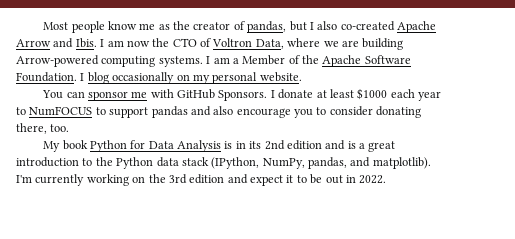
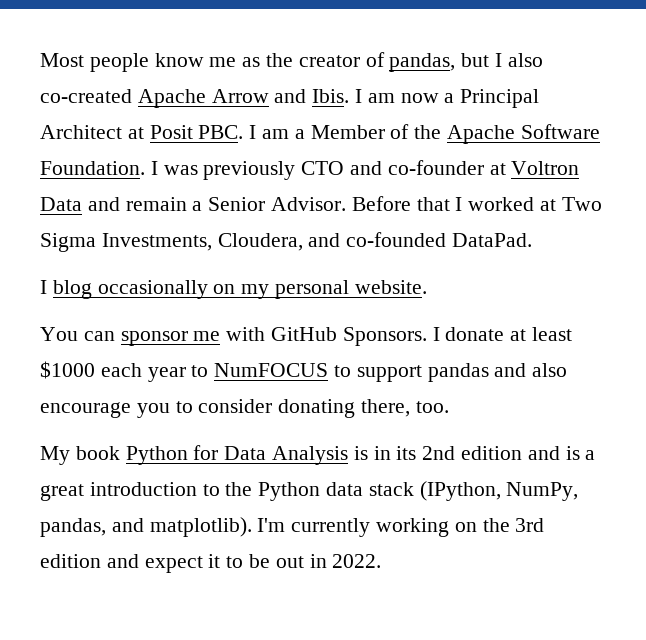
[152,38,404,50] [16,55,203,67] the CTO of Voltron Data, where we are building Arrow-powered computing systems. -> [444,89,540,108] [40,125,244,139] a Principal Architect at Posit PBC.
(85, 77) none -> [163,160,580,180] [40,196,602,211] [40,232,533,252] [40,280,47,294] was previously CTO and co-founder at Voltron Data and remain a Senior Advisor. Before that I worked at Two Sigma Investments, Cloudera, and co-founded DataPad. // I

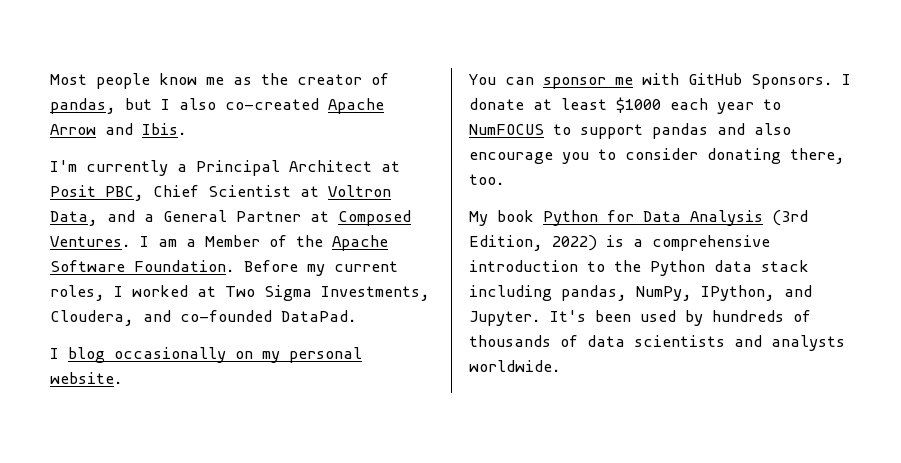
[355,89,439,103] I am now -> [50,160,168,176] // I'm currently
[198,125,244,139] PBC. -> [105,185,391,201] [50,210,411,226] [50,236,131,247] PBC, Chief Scientist at Voltron Data, and a General Partner at Composed Ventures.
[150,160,580,180] [40,196,450,211] I was previously CTO and co-founder at Voltron Data and remain a Senior Advisor. Before that -> [244,260,398,276] [50,285,105,301] Before my current roles,
[353,446,560,460] is in its 2nd edition and -> [772,210,808,226] [469,235,597,251] (3rd Edition, 2022)
[40,484,84,501] great -> [652,235,770,251] comprehensive
[419,481,579,501] [40,517,545,537] [40,554,382,573] (IPython, NumPy, pandas, and matplotlib). I'm currently working on the 3rd edition and expect it to be out in 2022. -> [469,285,812,301] [469,310,811,326] [469,335,845,351] [469,360,561,372] including pandas, NumPy, IPython, and Jupyter. It's been used by hundreds of thousands of data scientists and analysts worldwide.

